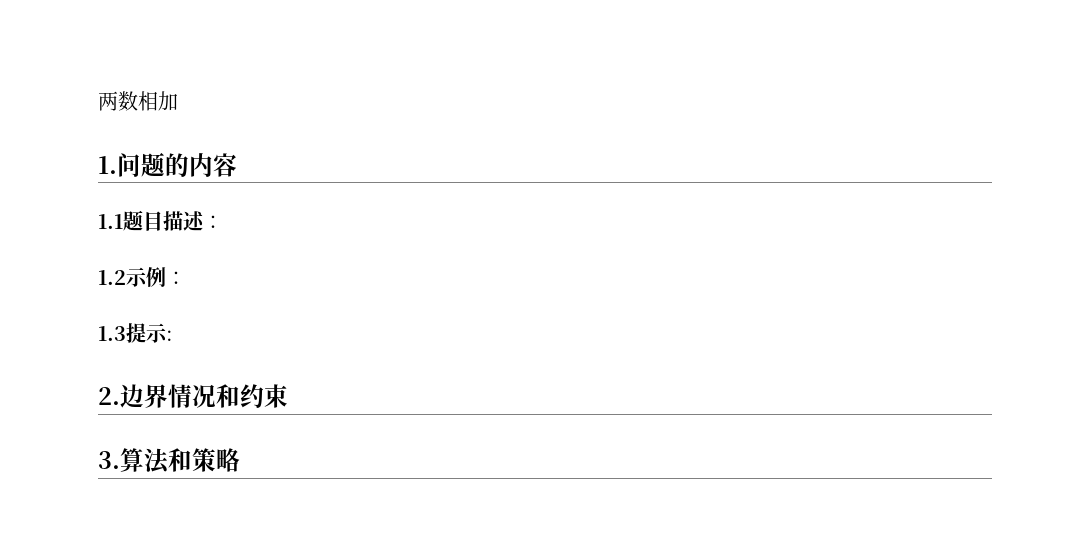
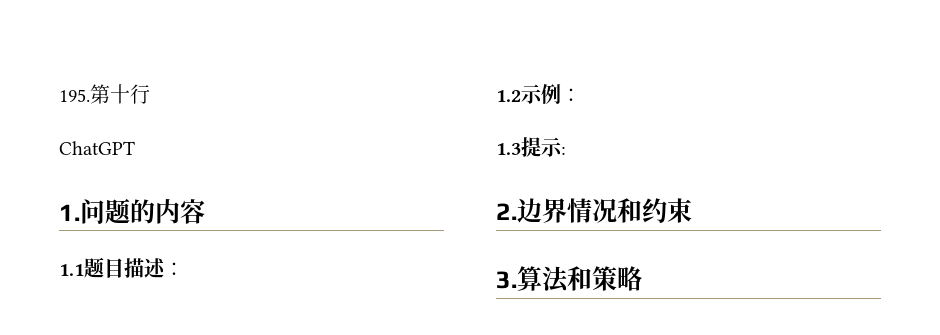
[98,91,178,111] 两数相加 -> [59,84,150,104] [59,141,135,155] 195.第十行 // ChatGPT

